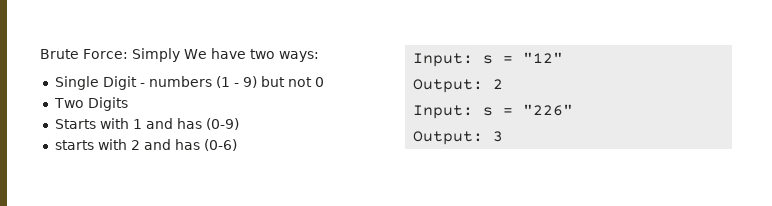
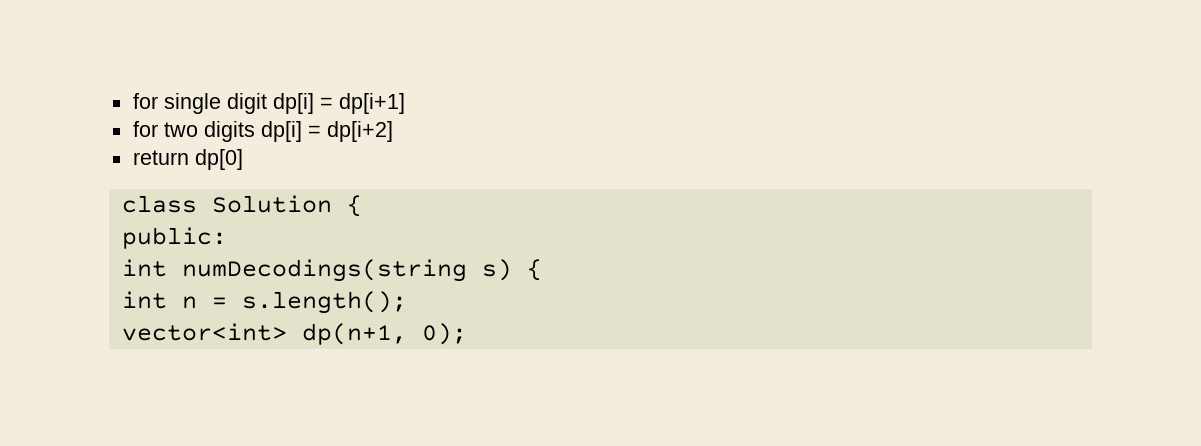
[40,48,319,62] [54,76,324,90] [53,97,128,111] [54,118,239,130] [54,139,237,151] [413,52,564,67] [413,79,504,93] [413,104,574,119] [413,131,504,145] Brute Force: Simply We have two ways: // Single Digit - numbers (1 - 9) but not 0 // Two Digits // Starts with 1 and has (0-9) // starts with 2 and has (0-6) // Input: s = "12" // Output: 2 // Input: s = "226" // Output: 3 -> [132,93,405,114] [132,121,393,142] [132,149,243,170] [121,195,362,217] [121,227,227,249] [121,259,542,282] [121,291,407,314] [121,323,467,345] for single digit dp[i] = dp[i+1] // for two digits dp[i] = dp[i+2] // return dp[0] // class Solution { // public: // int numDecodings(string s) { // int n = s.length(); // vector<int> dp(n+1, 0);

